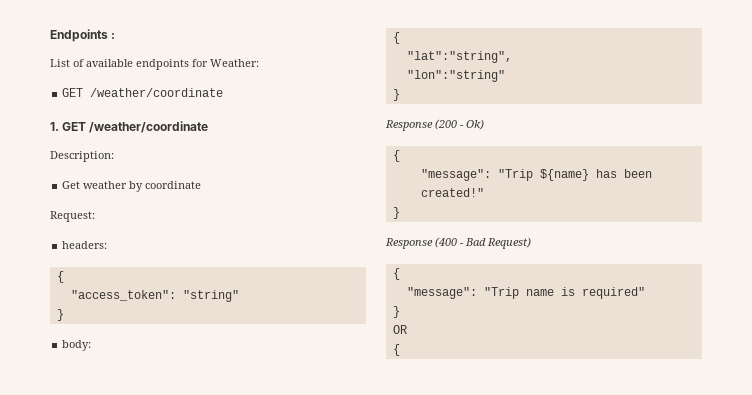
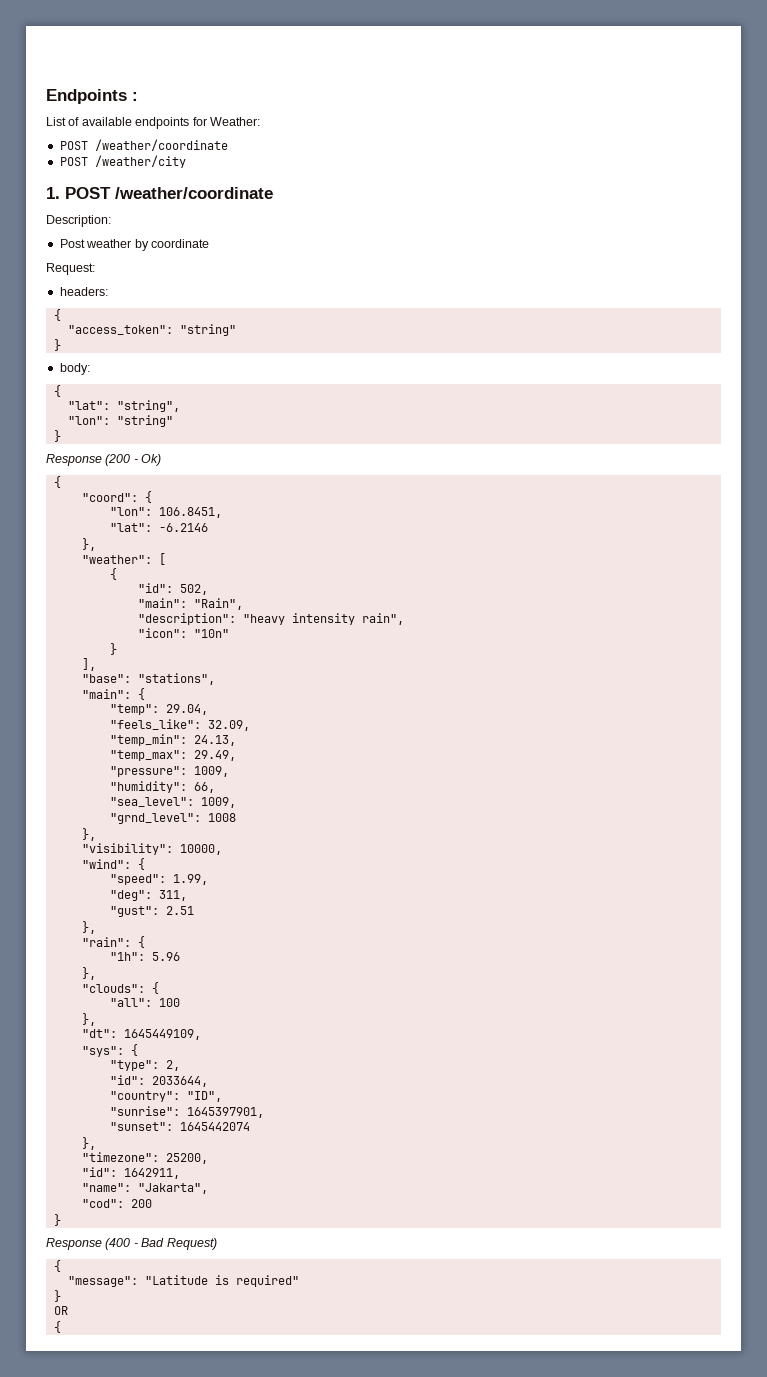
[62,88,224,97] GET /weather/coordinate -> [59,139,228,151] [59,155,186,168] POST /weather/coordinate // POST /weather/city
[62,122,87,131] GET -> [65,187,111,199] POST
[62,181,81,189] Get -> [59,239,85,248] Post
[406,51,512,63] [406,70,505,82] "lat":"string", // "lon":"string" -> [67,400,180,412] [67,415,173,427] "lat": "string", // "lon": "string"
[420,169,652,181] [420,188,484,197] "message": "Trip ${name} has been created!" -> [81,491,152,503] [109,507,222,518] [109,523,208,532] [81,538,96,551] [81,553,166,565] [109,568,117,580] [137,583,208,595] [137,598,243,610] [137,613,404,625] [137,628,229,638] [109,643,117,655] [81,658,96,671] [81,673,215,685] [81,688,145,700] [109,704,208,715] [109,719,250,731] [109,734,236,746] [109,750,236,761] [109,766,229,777] [109,781,215,793] [109,797,236,808] [109,813,236,824] [81,828,96,841] [81,843,222,855] [81,858,145,870] [109,874,208,885] [109,890,187,901] [109,906,194,917] [81,921,96,934] [81,936,145,948] [109,952,180,961] [81,967,96,980] [81,982,159,994] [109,998,180,1007] [81,1013,96,1026] [81,1029,201,1040] [81,1044,138,1057] [109,1060,180,1071] [109,1075,208,1087] [109,1091,222,1102] [109,1106,264,1118] [109,1122,250,1131] [81,1137,96,1150] [81,1152,208,1164] [81,1167,180,1179] [81,1183,208,1194] [81,1199,152,1208] "coord": { // "lon": 106.8451, // "lat": -6.2146 // }, // "weather": [ // { // "id": 502, // "main": "Rain", // "description": "heavy intensity rain", // "icon": "10n" // } // ], // "base": "stations", // "main": { // "temp": 29.04, // "feels_like": 32.09, // "temp_min": 24.13, // "temp_max": 29.49, // "pressure": 1009, // "humidity": 66, // "sea_level": 1009, // "grnd_level": 1008 // }, // "visibility": 10000, // "wind": { // "speed": 1.99, // "deg": 311, // "gust": 2.51 // }, // "rain": { // "1h": 5.96 // }, // "clouds": { // "all": 100 // }, // "dt": 1645449109, // "sys": { // "type": 2, // "id": 2033644, // "country": "ID", // "sunrise": 1645397901, // "sunset": 1645442074 // }, // "timezone": 25200, // "id": 1642911, // "name": "Jakarta", // "cod": 200
[483,287,554,299] "Trip name -> [144,1275,208,1285] "Latitude

